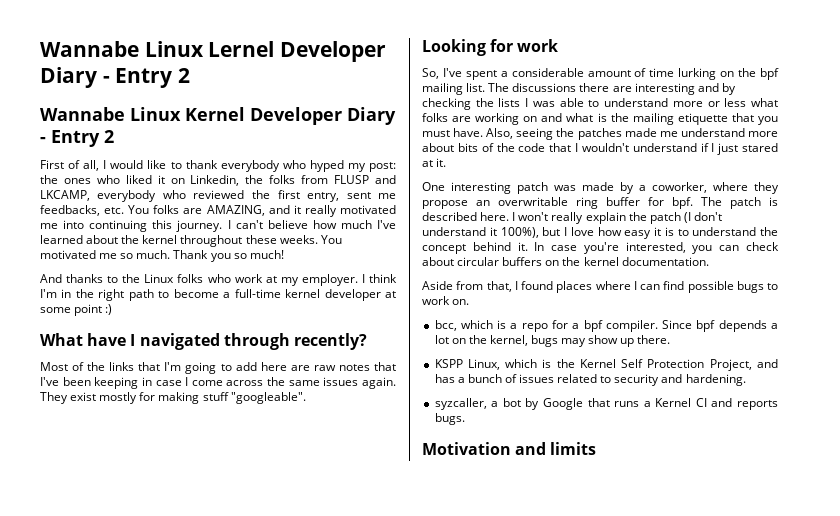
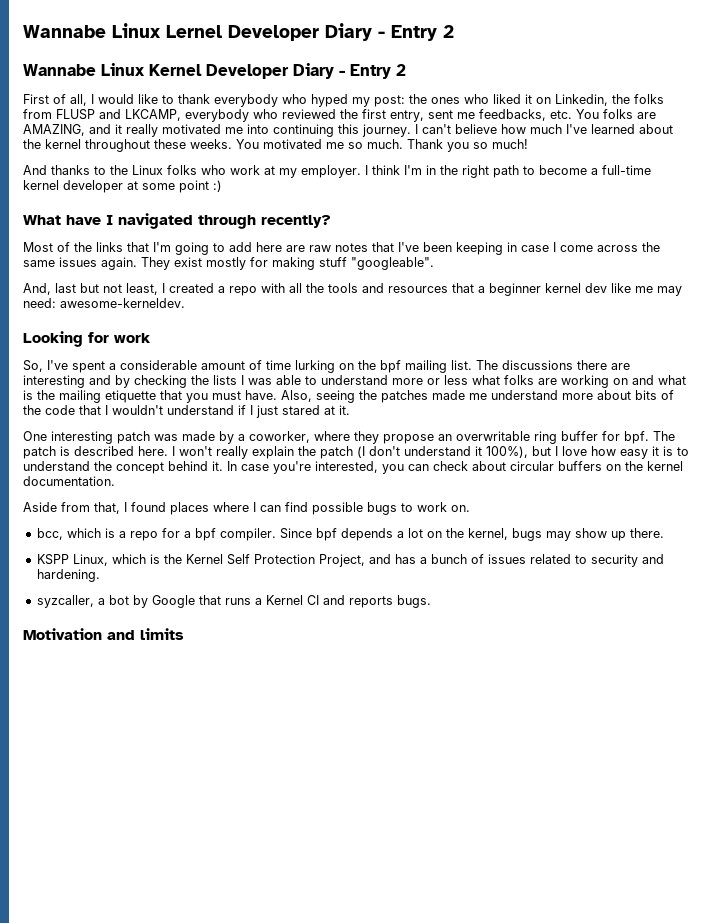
(306, 398) none -> [23,283,682,296] [23,298,185,308] // And, last but not least, I created a repo with all the tools and resources that a beginner kernel dev like me may need: awesome-kerneldev.

